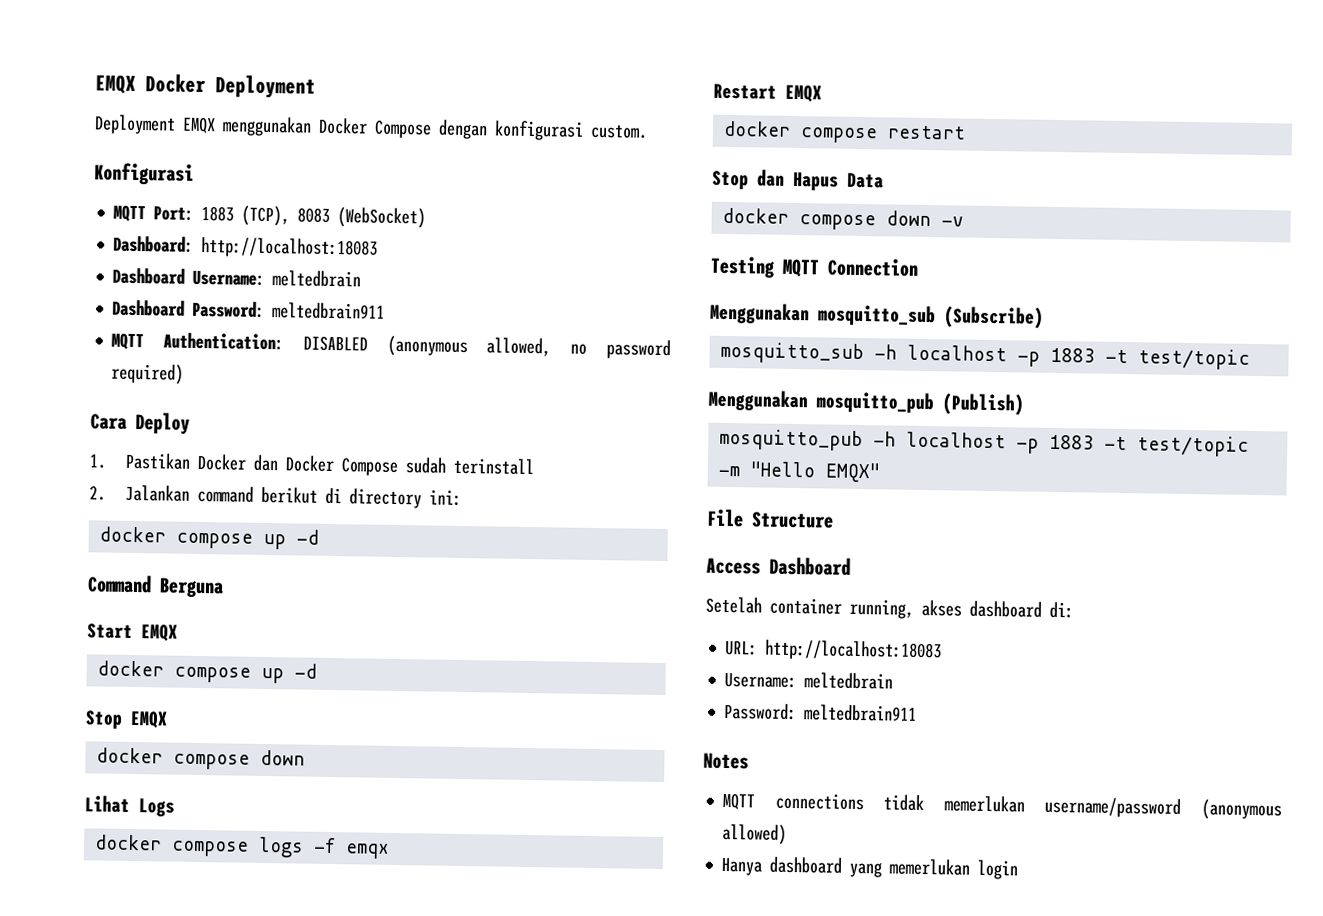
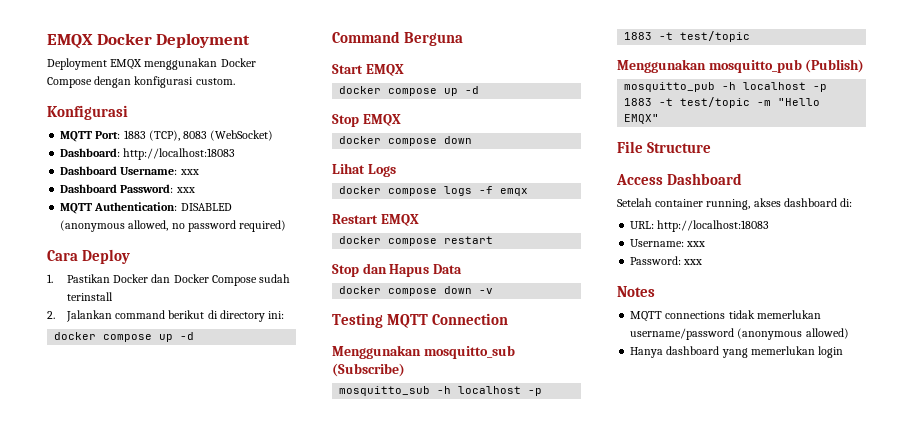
[272,270,362,288] meltedbrain -> [179,169,199,175] xxx
[272,302,386,320] meltedbrain911 -> [175,187,195,193] xxx
[804,672,894,690] [724,702,918,722] meltedbrain // Password: meltedbrain911 -> [686,241,706,247] [630,256,703,265] xxx // Password: xxx

